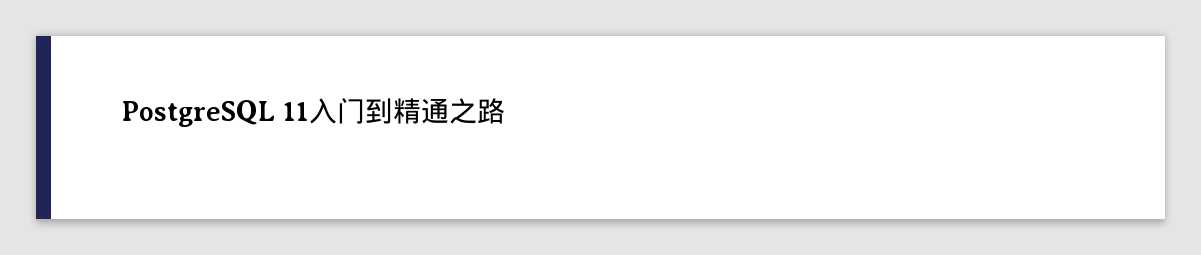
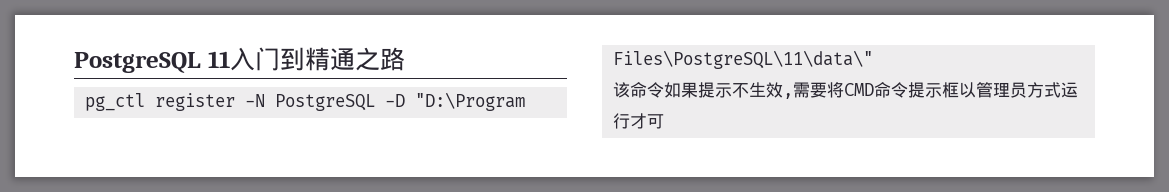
(505, 111) none -> [84,92,525,111] [612,50,873,69] [612,82,1078,99] [612,113,664,129] // pg_ctl register -N PostgreSQL -D "D:\Program Files\PostgreSQL\11\data\" // 该命令如果提示不生效,需要将CMD命令提示框以管理员方式运行才可

